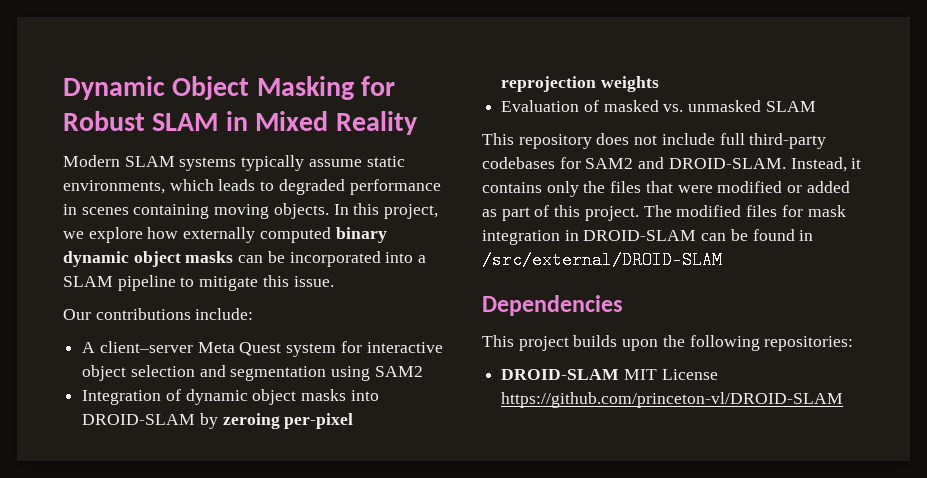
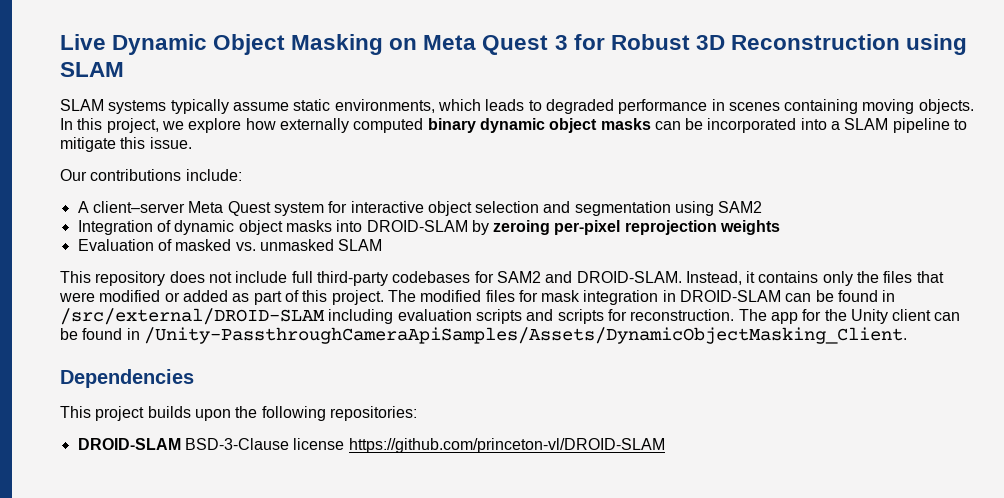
(63, 88) none -> [60,34,106,50] Live
[361,76,396,96] [63,111,418,135] [63,155,120,167] for Robust SLAM in Mixed Reality // Modern -> [389,34,967,55] [60,62,124,77] on Meta Quest 3 for Robust 3D Reconstruction using SLAM //
(722, 260) none -> [328,309,961,324] [60,327,907,344] including evaluation scripts and scripts for reconstruction. The app for the Unity client can be found in /Unity-PassthroughCameraApiSamples/Assets/DynamicObjectMasking_Client.
[623,369,718,380] MIT License -> [184,438,345,450] BSD-3-Clause license

